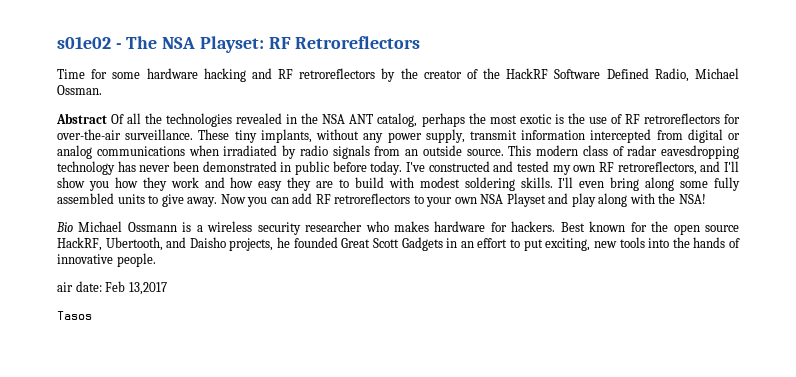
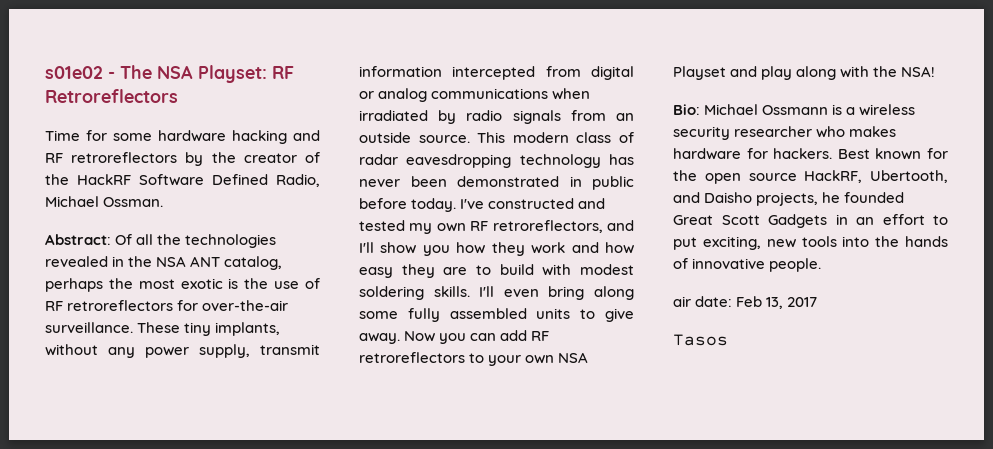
[56,113,107,124] Abstract -> [45,234,111,245] Abstract:
[56,222,73,232] Bio -> [673,104,700,115] Bio:
[128,282,167,295] 13,2017 -> [766,297,818,309] 13, 2017

